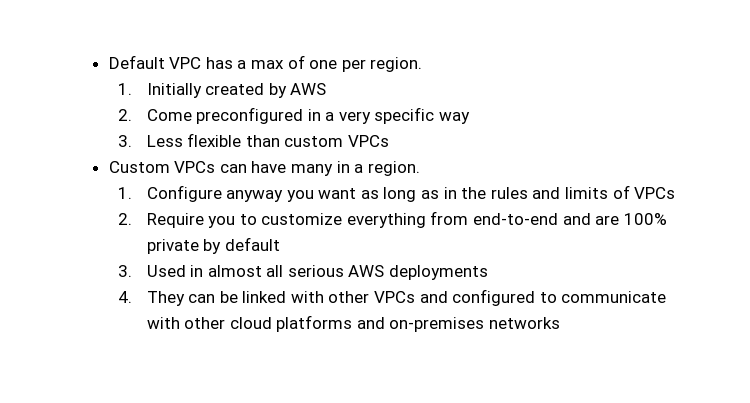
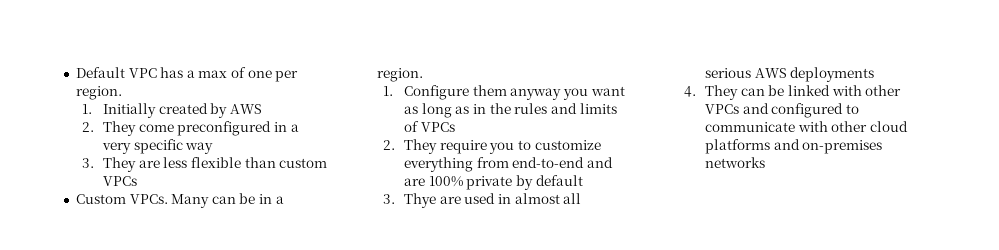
[146,109,192,121] Come -> [103,121,174,136] They come
[146,135,183,147] Less -> [103,157,188,172] They are less
[174,161,334,176] VPCs can have many -> [129,193,256,208] VPCs. Many can be
(222, 193) none -> [472,85,507,96] them
[146,213,204,228] Require -> [404,139,487,154] They require
[146,265,186,277] Used -> [404,193,496,208] Thye are used

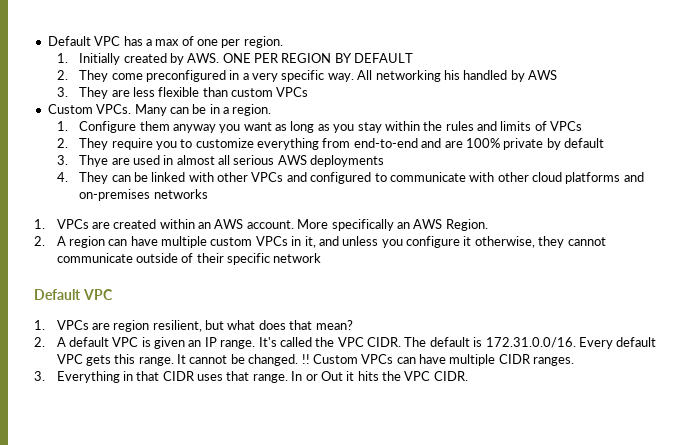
[229,104,262,114] AWS -> [187,53,414,63] AWS. ONE PER REGION BY DEFAULT
[185,142,214,154] way -> [327,70,558,82] way. All networking his handled by AWS
[472,104,486,114] in -> [333,121,420,133] you stay within
(766, 162) none -> [34,219,488,231] [34,236,606,248] [56,253,322,265] [34,289,113,300] [34,320,353,332] [34,337,657,349] [56,354,575,366] [34,371,468,383] // 1. VPCs are created within an AWS account. More specifically an AWS Region. // 2. A region can have multiple custom VPCs in it, and unless you configure it otherwise, they cannot communicate outside of their specific network // Default VPC // 1. VPCs are region resilient, but what does that mean? // 2. A default VPC is given an IP range. It's called the VPC CIDR. The default is 172.31.0.0/16. Every default VPC gets this range. It cannot be changed. !! Custom VPCs can have multiple CIDR ranges. // 3. Everything in that CIDR uses that range. In or Out it hits the VPC CIDR.

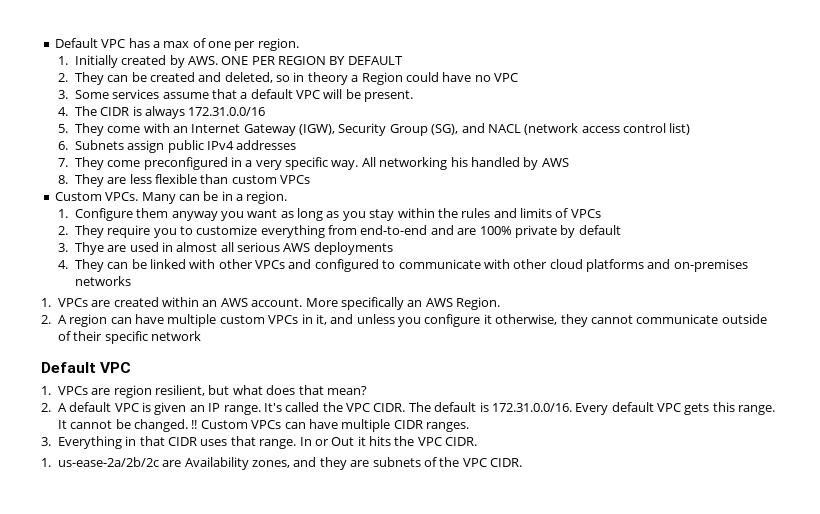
(109, 76) none -> [107,72,518,85] [57,89,414,102] [57,106,266,119] [57,123,691,136] [57,140,297,153] [57,157,104,170] can be created and deleted, so in theory a Region could have no VPC // 3. Some services assume that a default VPC will be present. // 4. The CIDR is always 172.31.0.0/16 // 5. They come with an Internet Gateway (IGW), Security Group (SG), and NACL (network access control list) // 6. Subnets assign public IPv4 addresses // 7. They
[56,87,68,97] 3. -> [57,175,68,184] 8.
(468, 376) none -> [41,457,522,470] // 1. us-ease-2a/2b/2c are Availability zones, and they are subnets of the VPC CIDR.

